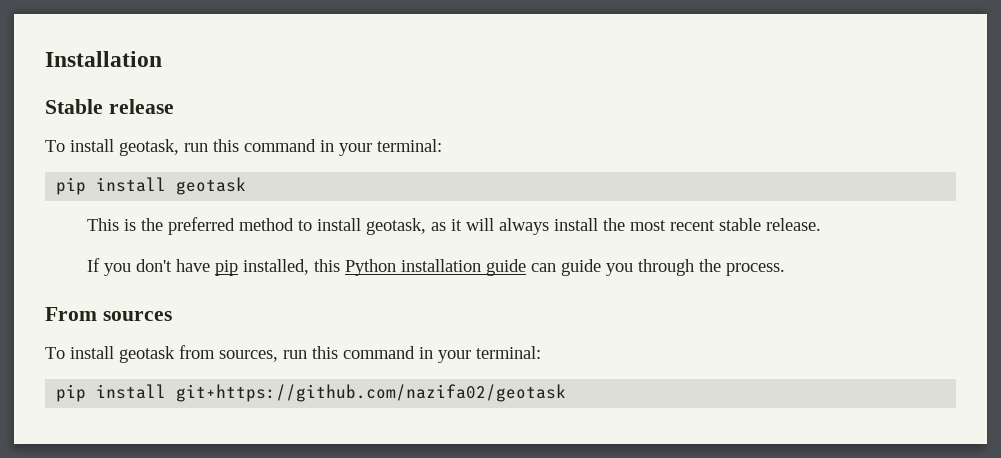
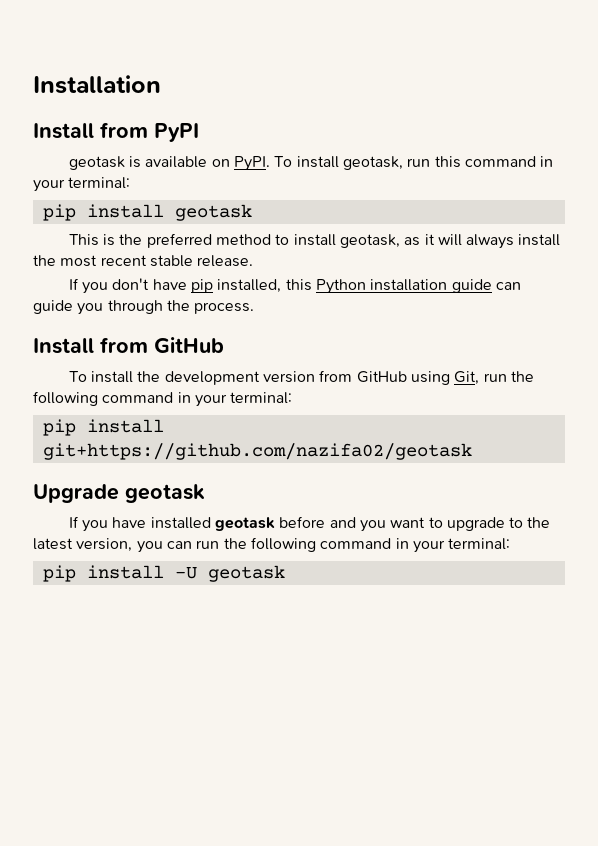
[45,99,174,114] Stable release // -> [33,122,199,142] [68,156,270,171] Install from PyPI // geotask is available on PyPI.
[45,307,172,321] [45,345,338,363] From sources // To install geotask from sources, run this -> [33,337,224,354] [68,370,534,385] [33,391,98,406] Install from GitHub // To install the development version from GitHub using Git, run the following
(567, 393) none -> [33,484,205,503] [68,516,551,532] [33,537,511,553] [42,565,285,582] // Upgrade geotask // If you have installed geotask before and you want to upgrade to the latest version, you can run the following command in your terminal: // pip install -U geotask

